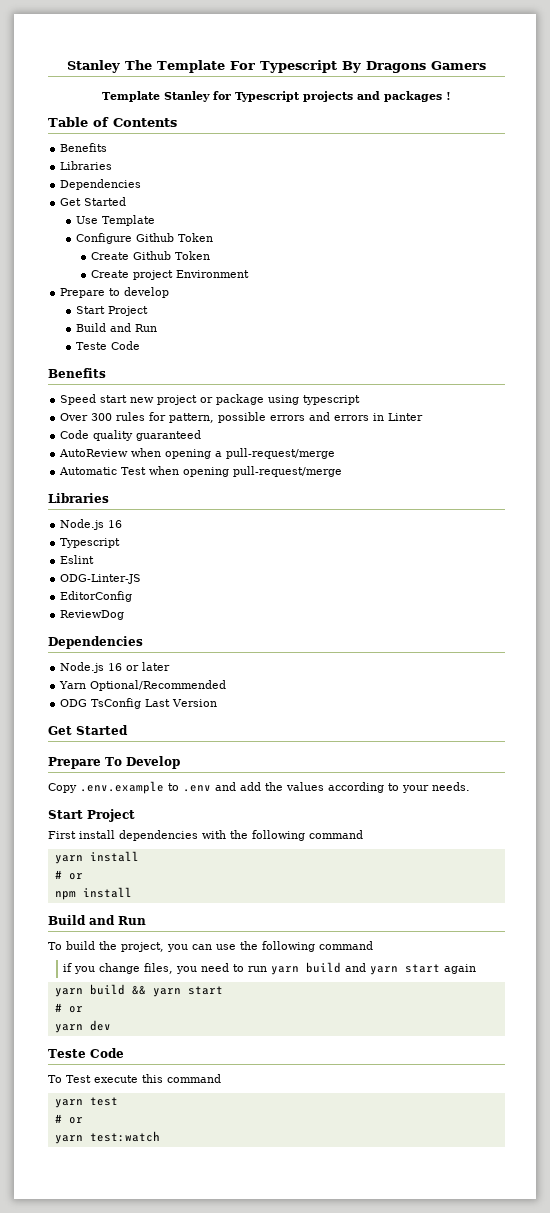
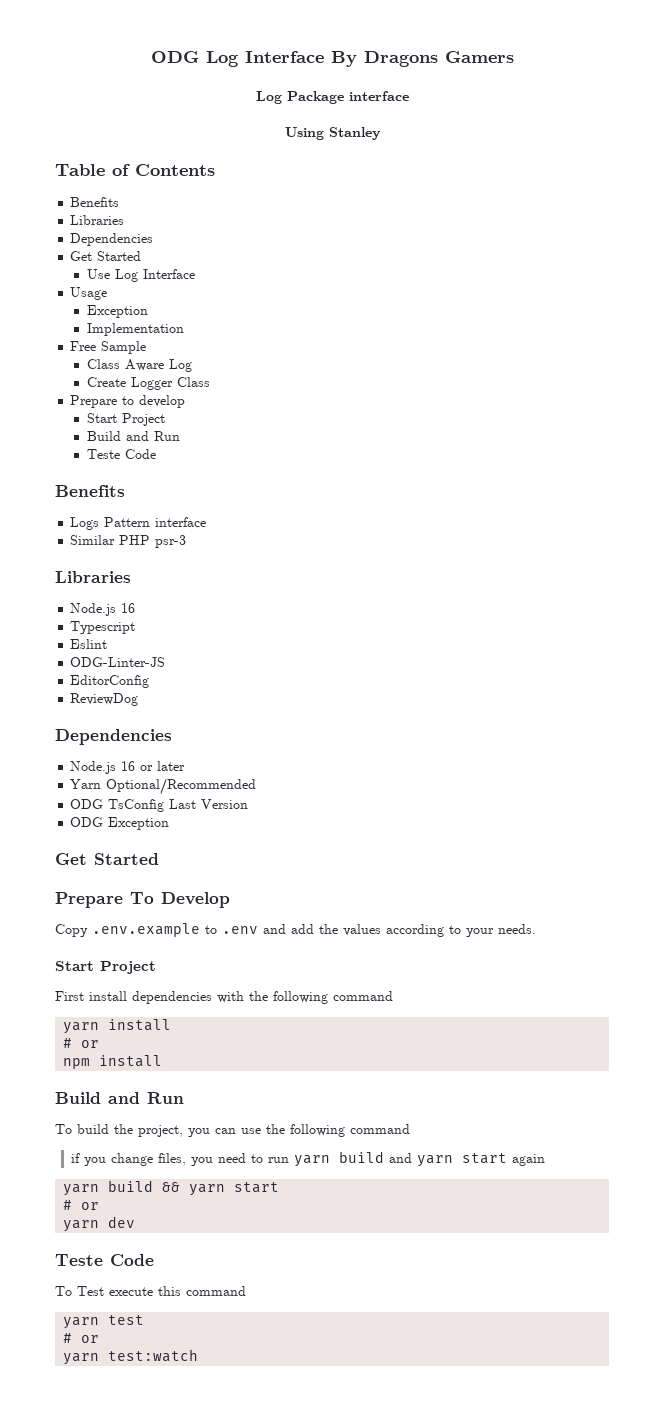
[67,60,486,73] [101,91,452,102] Stanley The Template For Typescript By Dragons Gamers // Template Stanley for Typescript projects and packages ! -> [150,51,514,67] [255,91,409,104] [284,127,381,140] ODG Log Interface By Dragons Gamers // Log Package interface // Using Stanley
[101,215,155,226] [75,233,213,244] [90,251,210,260] [90,270,249,280] Template // Configure Github Token // Create Github Token // Create project Environment -> [114,269,195,282] [70,287,108,300] [86,305,148,318] [86,323,184,336] [70,341,147,354] [86,359,192,372] [86,377,210,390] Log Interface // Usage // Exception // Implementation // Free Sample // Class Aware Log // Create Logger Class
[60,394,361,405] [60,412,424,423] [60,430,202,441] [59,448,336,459] [59,466,343,477] Speed start new project or package using typescript // Over 300 rules for pattern, possible errors and errors in Linter // Code quality guaranteed // AutoReview when opening a pull-request/merge // Automatic Test when opening pull-request/merge -> [70,517,207,530] [70,535,187,548] Logs Pattern interface // Similar PHP psr-3
(218, 703) none -> [70,817,170,830] // ODG Exception

